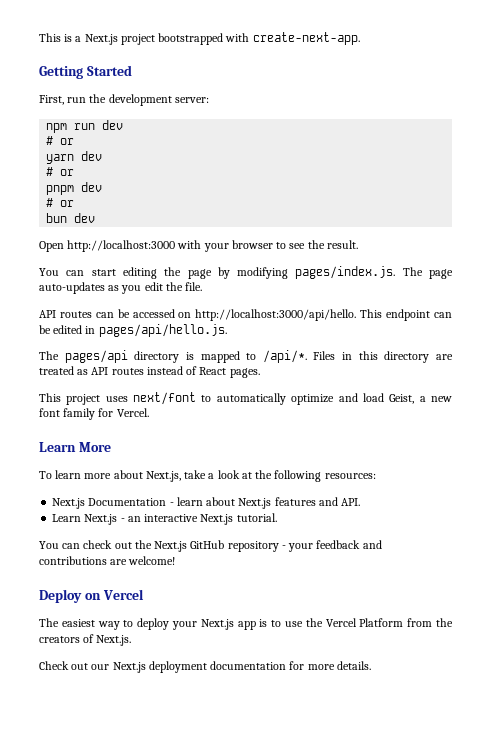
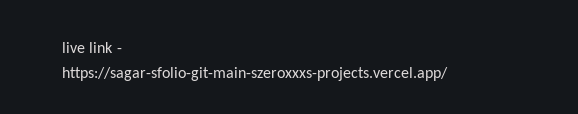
[39,32,360,45] [39,65,132,79] [39,94,209,106] [46,120,124,133] [46,136,75,145] [46,151,103,164] [46,167,75,176] [46,182,103,195] [46,198,75,207] [46,213,96,223] [39,240,358,252] [39,266,454,279] [39,282,203,294] [39,309,453,321] [39,324,227,337] [39,350,453,363] [39,366,260,378] [39,392,453,405] [39,408,149,420] [39,442,111,452] [39,470,376,482] [52,497,361,509] [52,513,277,525] [39,540,382,552] [39,556,176,565] [39,589,144,603] [39,618,454,630] [39,634,132,646] [39,661,371,673] This is a Next.js project bootstrapped with create-next-app. // Getting Started // First, run the development server: // npm run dev // # or // yarn dev // # or // pnpm dev // # or // bun dev // Open http://localhost:3000 with your browser to see the result. // You can start editing the page by modifying pages/index.js. The page auto-updates as you edit the file. // API routes can be accessed on http://localhost:3000/api/hello. This endpoint can be edited in pages/api/hello.js. // The pages/api directory is mapped to /api/*. Files in this directory are treated as API routes instead of React pages. // This project uses next/font to automatically optimize and load Geist, a new font family for Vercel. // Learn More // To learn more about Next.js, take a look at the following resources: // Next.js Documentation - learn about Next.js features and API. // Learn Next.js - an interactive Next.js tutorial. // You can check out the Next.js GitHub repository - your feedback and contributions are welcome! // Deploy on Vercel // The easiest way to deploy your Next.js app is to use the Vercel Platform from the creators of Next.js. // Check out our Next.js deployment documentation for more details. -> [62,42,122,53] [62,67,448,81] live link - https://sagar-sfolio-git-main-szeroxxxs-projects.vercel.app/

